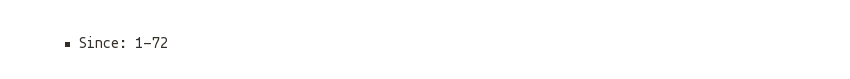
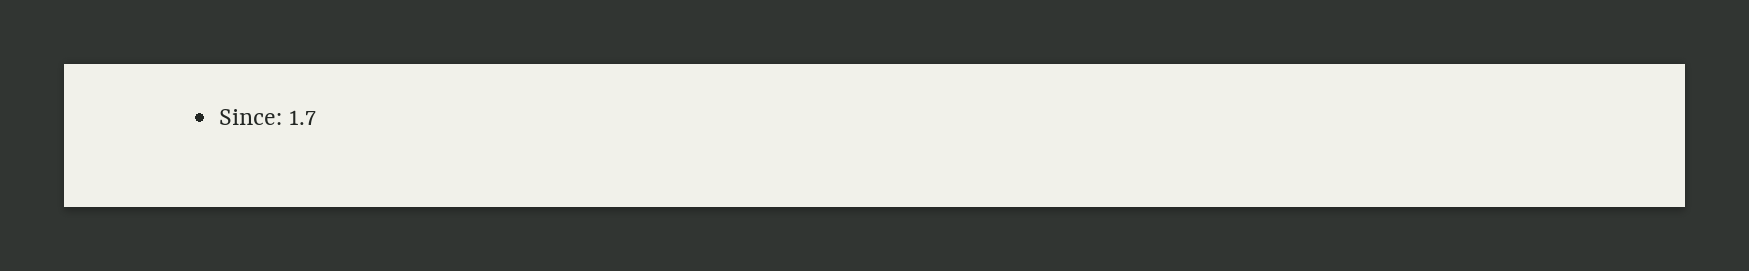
[134,37,168,48] 1-72 -> [289,110,317,125] 1.7

